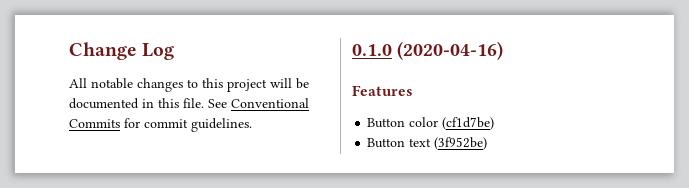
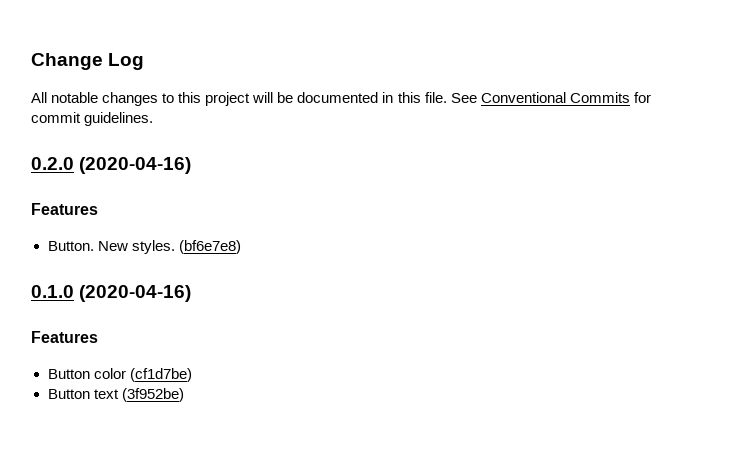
(252, 125) none -> [31,157,192,174] [31,203,98,215] [47,240,241,254] // 0.2.0 (2020-04-16) // Features // Button. New styles. (bf6e7e8)

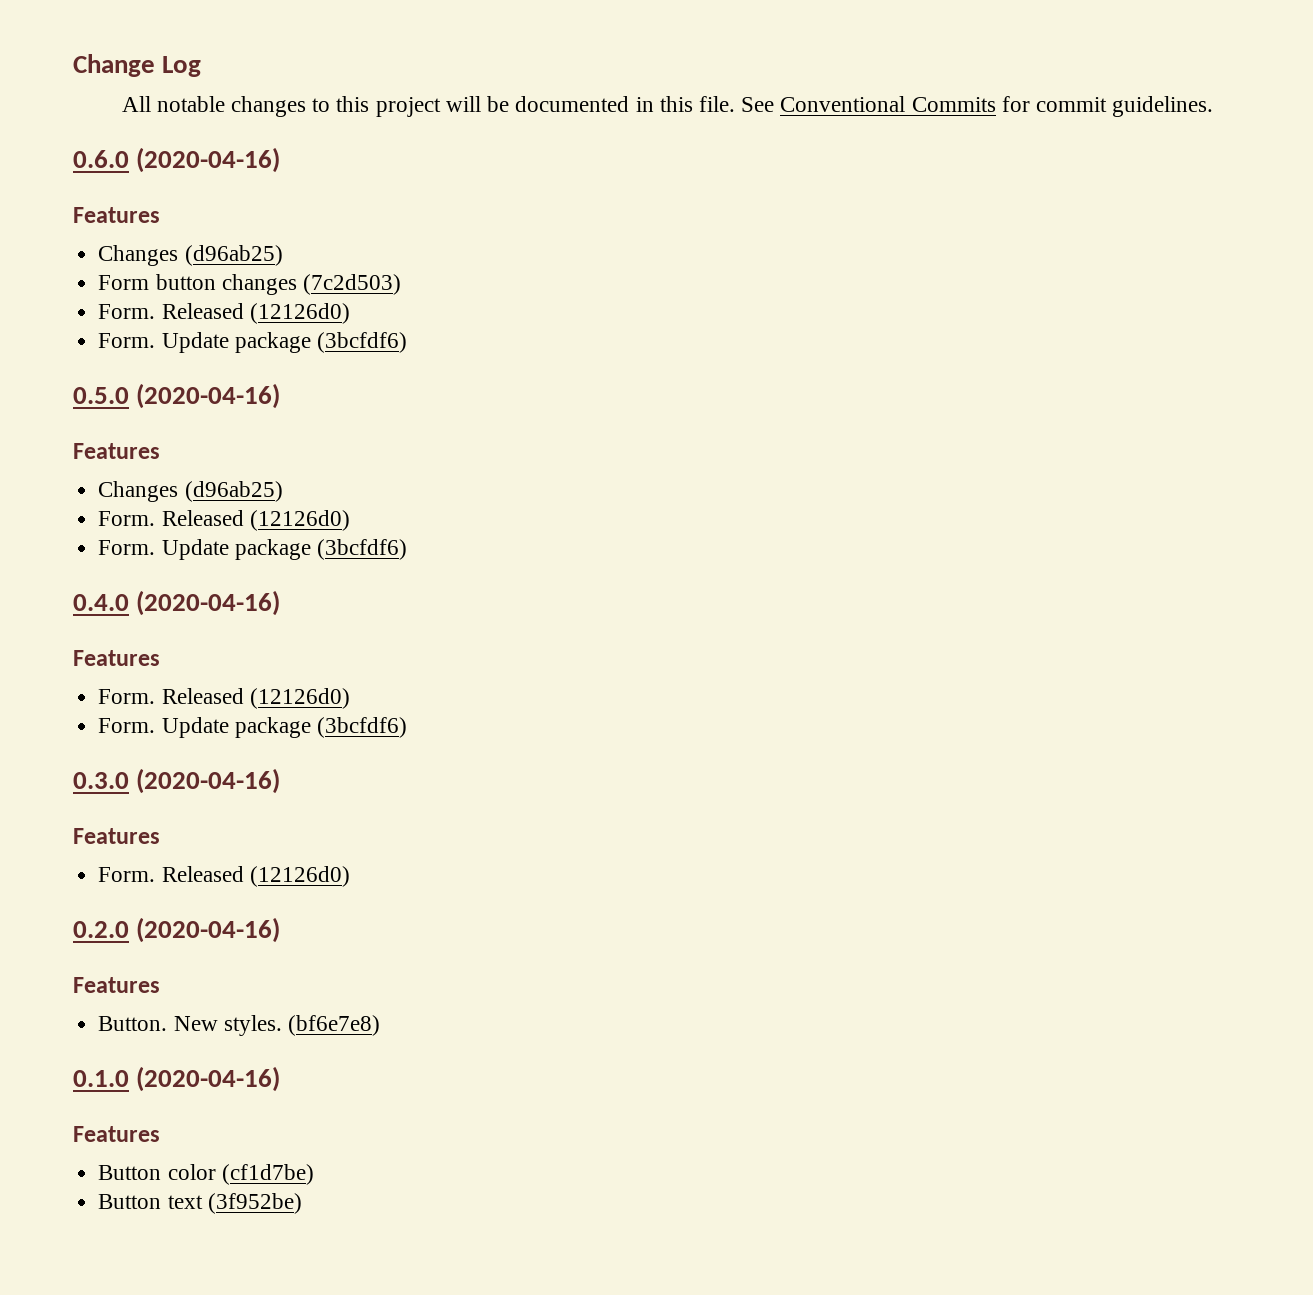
(154, 119) none -> [73,147,281,173] [73,207,160,223] [98,245,283,266] [98,274,401,295] [98,303,350,324] [98,332,407,353] [73,383,281,409] [73,443,160,459] [98,481,283,502] [98,510,350,531] [98,539,407,560] [73,590,281,616] [73,650,160,666] [98,688,350,709] [98,717,407,738] [73,768,281,794] [73,828,160,844] [98,866,350,887] // 0.6.0 (2020-04-16) // Features // Changes (d96ab25) // Form button changes (7c2d503) // Form. Released (12126d0) // Form. Update package (3bcfdf6) // 0.5.0 (2020-04-16) // Features // Changes (d96ab25) // Form. Released (12126d0) // Form. Update package (3bcfdf6) // 0.4.0 (2020-04-16) // Features // Form. Released (12126d0) // Form. Update package (3bcfdf6) // 0.3.0 (2020-04-16) // Features // Form. Released (12126d0)

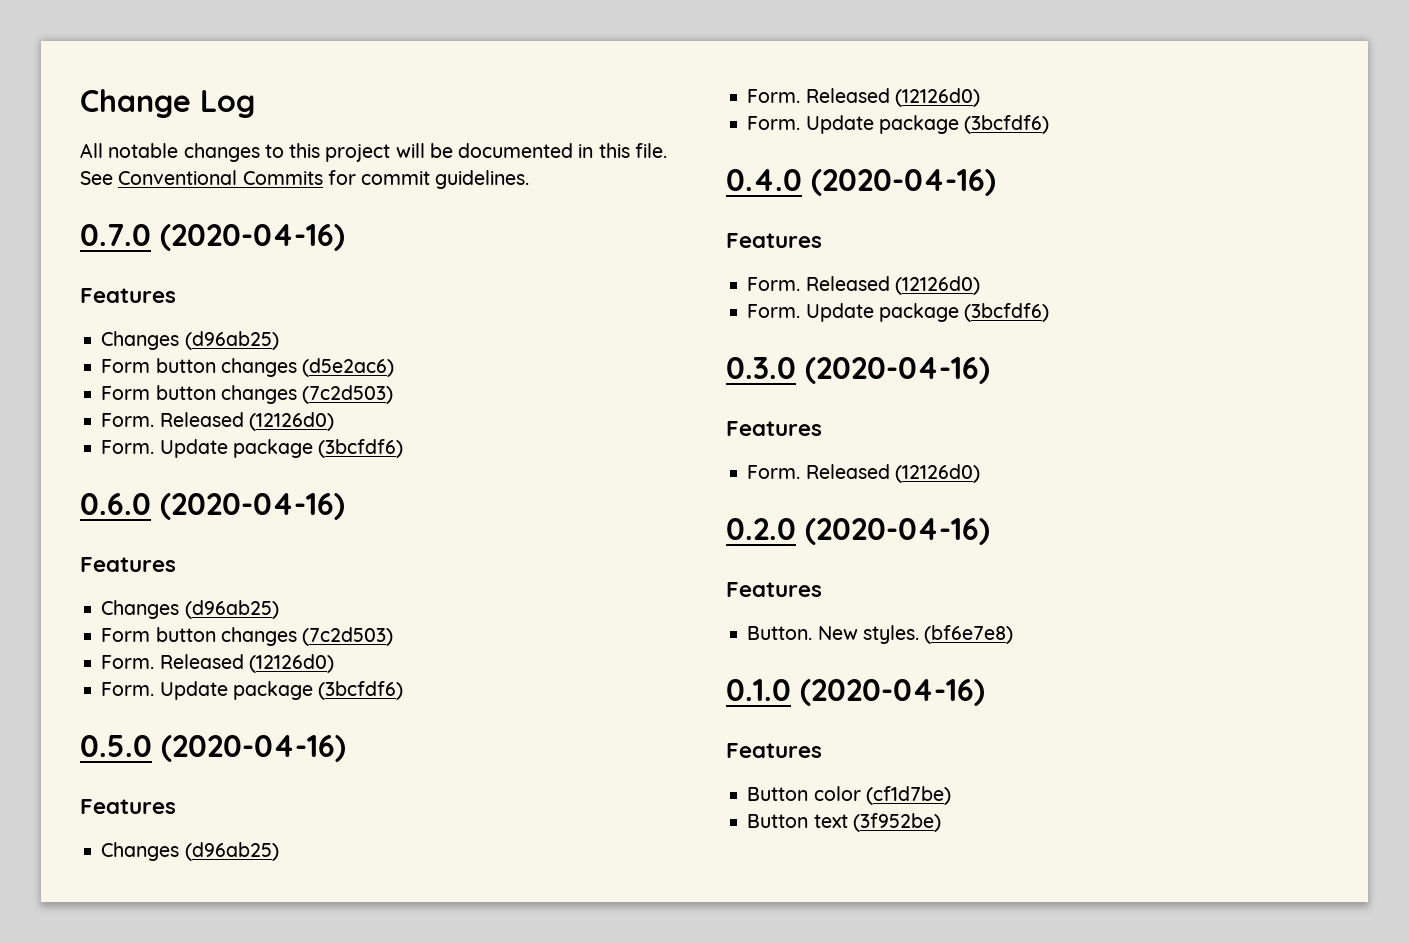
(1214, 106) none -> [80,224,345,251] [80,288,176,303] [101,331,279,350] [101,358,395,377] [101,385,394,404] [101,412,334,431] [101,439,404,458] // 0.7.0 (2020-04-16) // Features // Changes (d96ab25) // Form button changes (d5e2ac6) // Form button changes (7c2d503) // Form. Released (12126d0) // Form. Update package (3bcfdf6)

